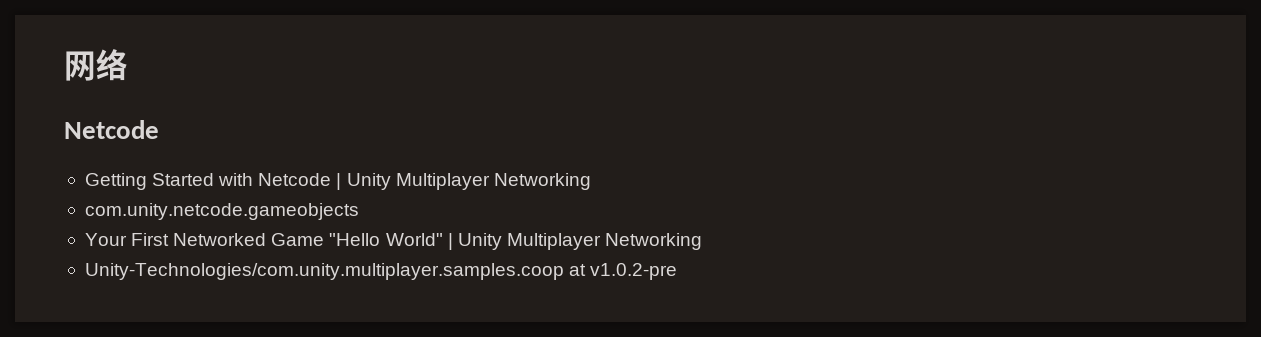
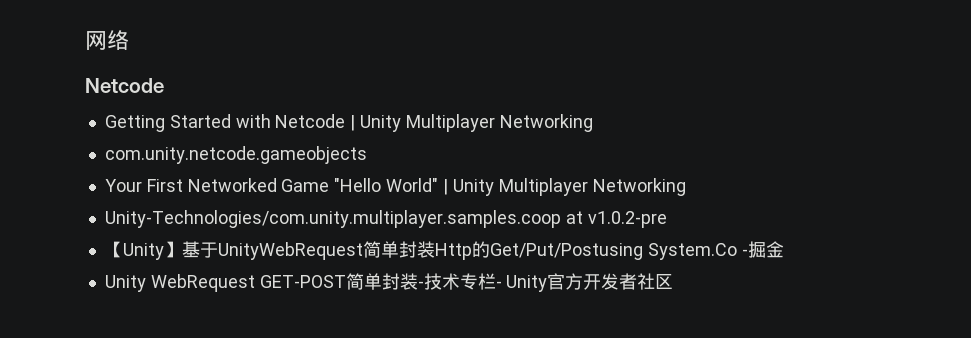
(678, 271) none -> [104,241,784,260] [104,273,674,292] // 【Unity】基于UnityWebRequest简单封装Http的Get/Put/Postusing System.Co -掘金 // Unity WebRequest GET-POST简单封装-技术专栏- Unity官方开发者社区

